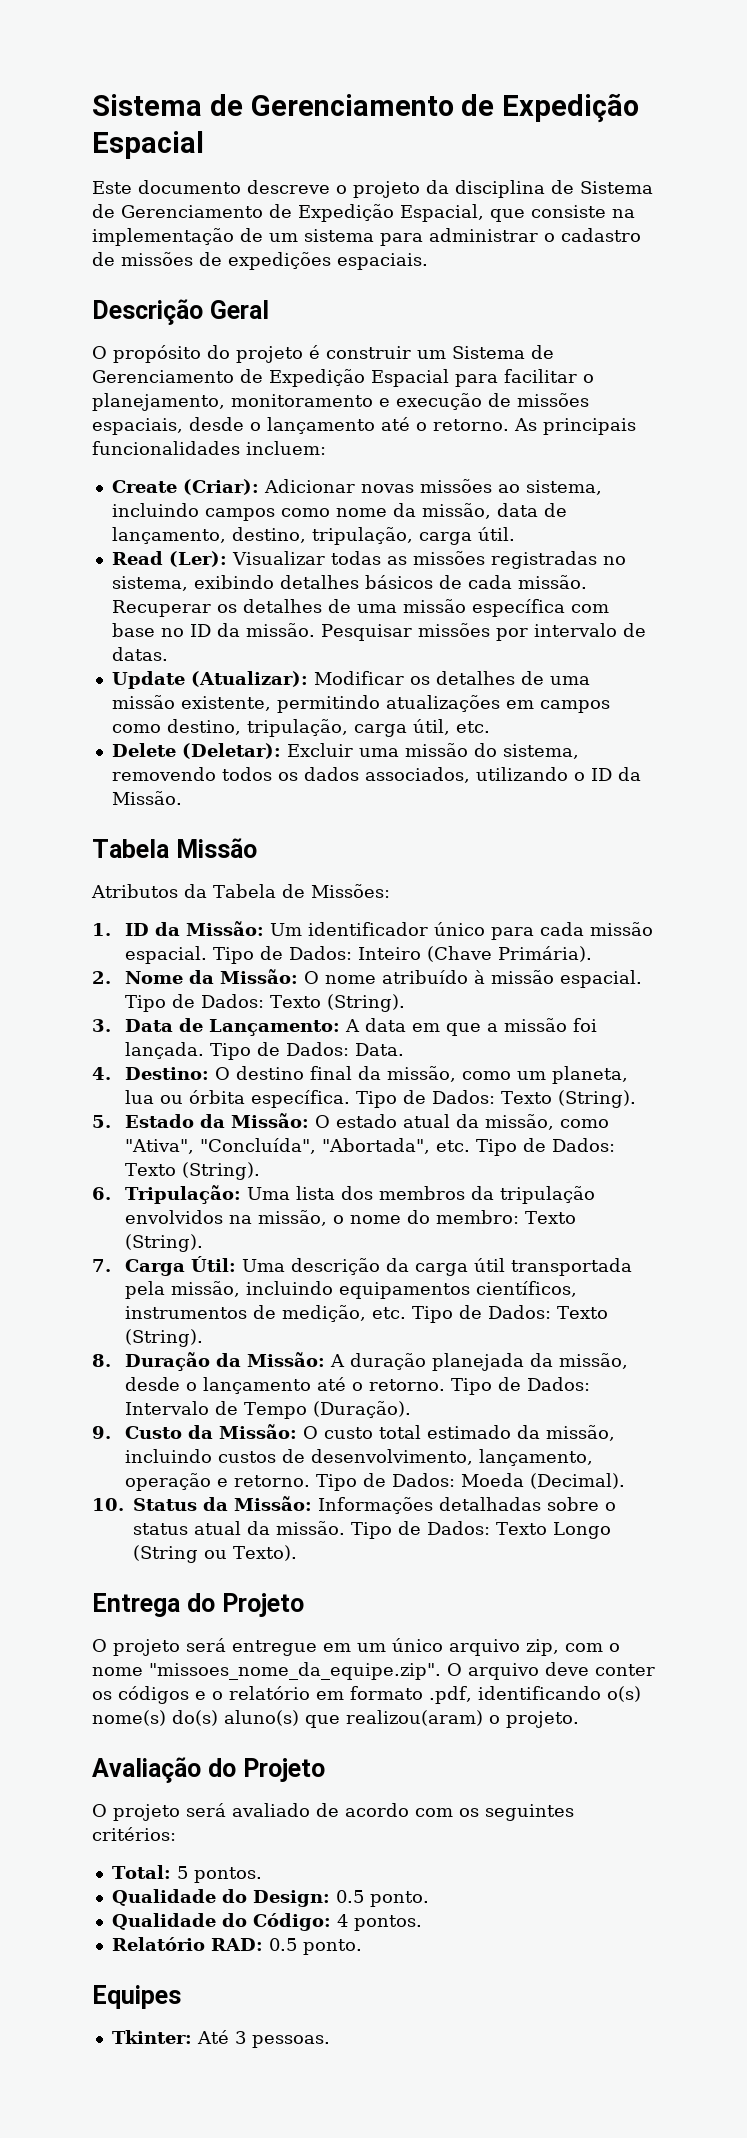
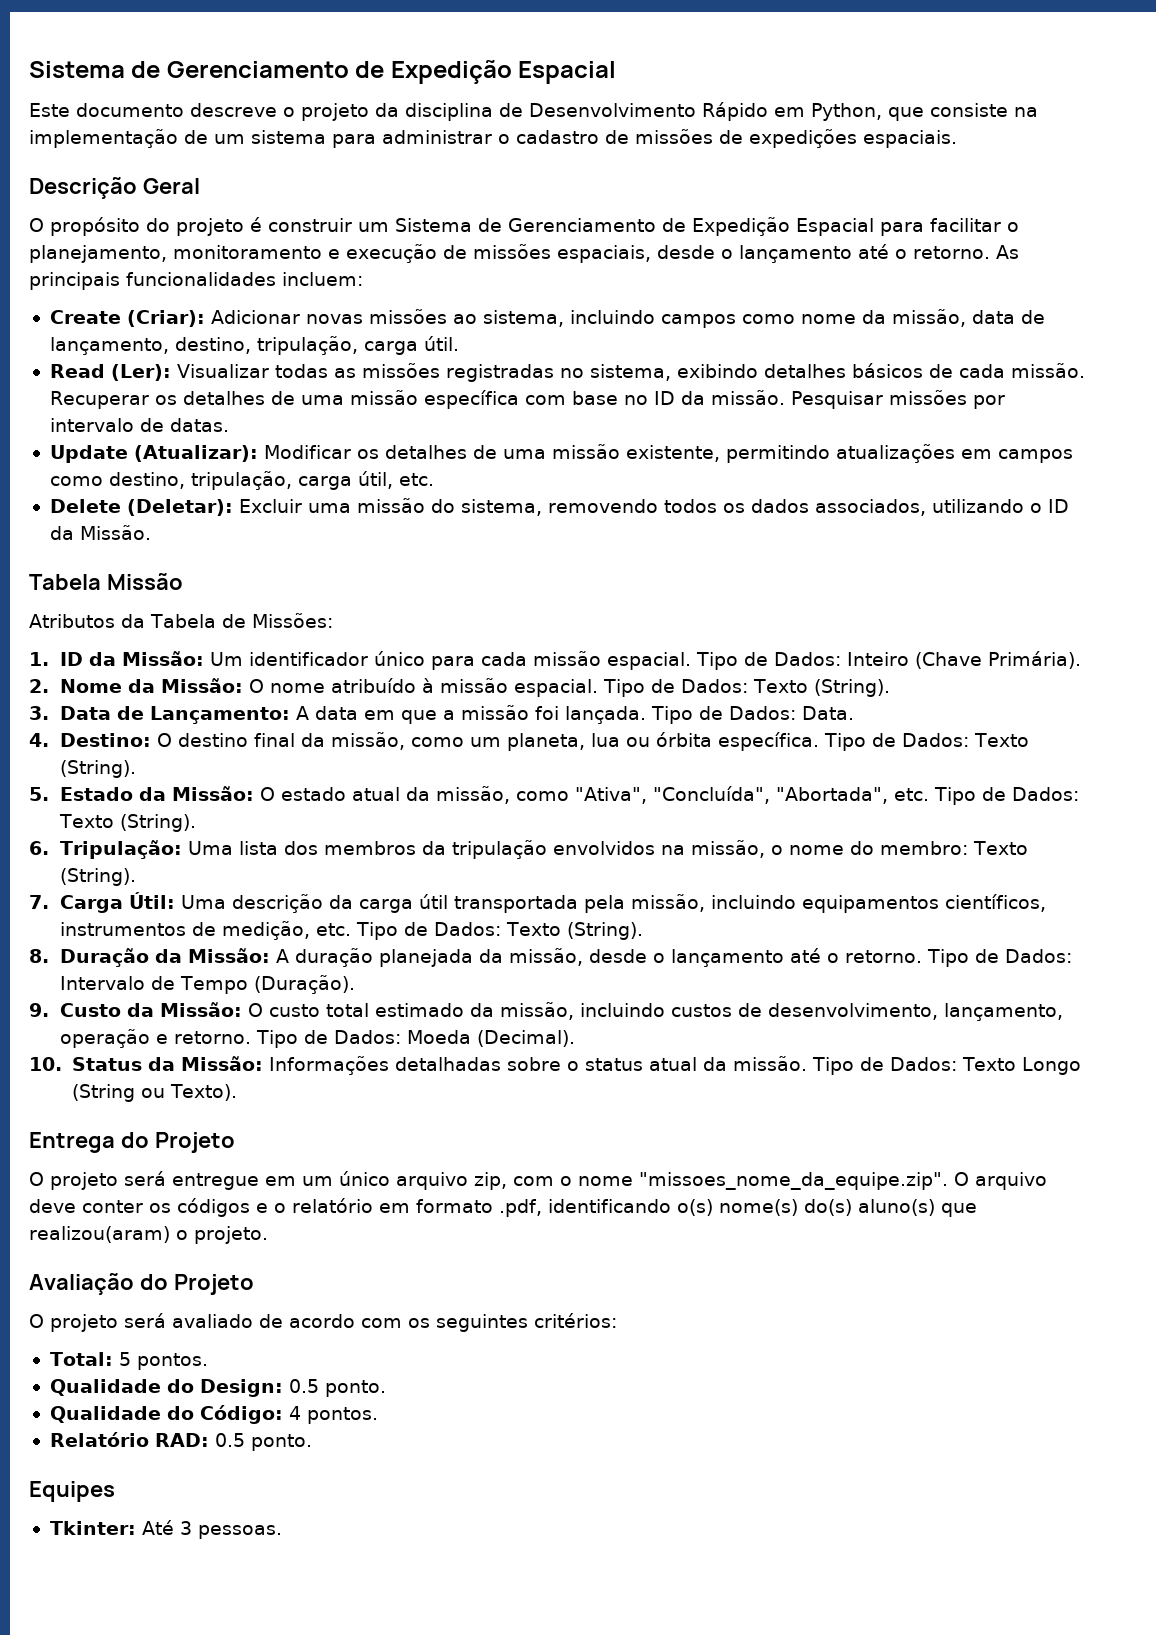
[580,181,653,194] [92,204,484,222] Sistema de Gerenciamento de Expedição Espacial, -> [529,102,882,121] Desenvolvimento Rápido em Python,

